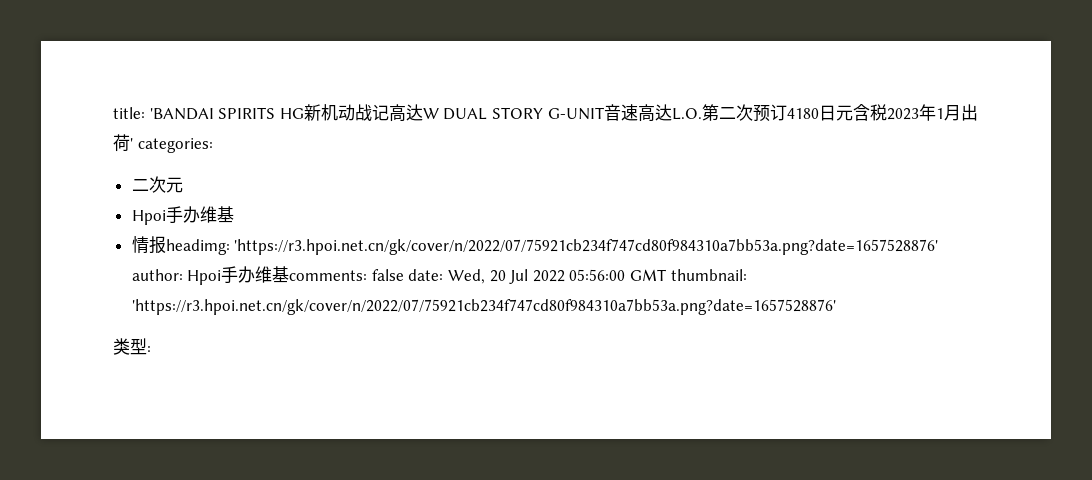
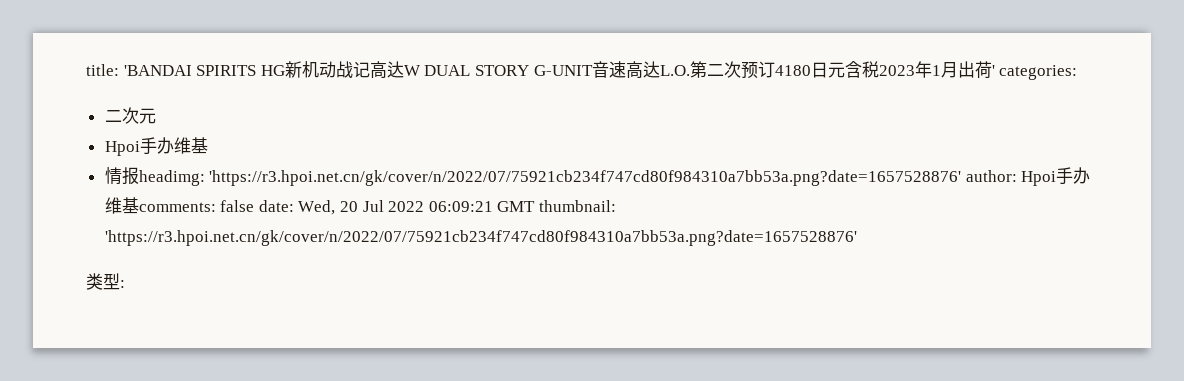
[569,269,626,281] 05:56:00 -> [428,201,493,212] 06:09:21

